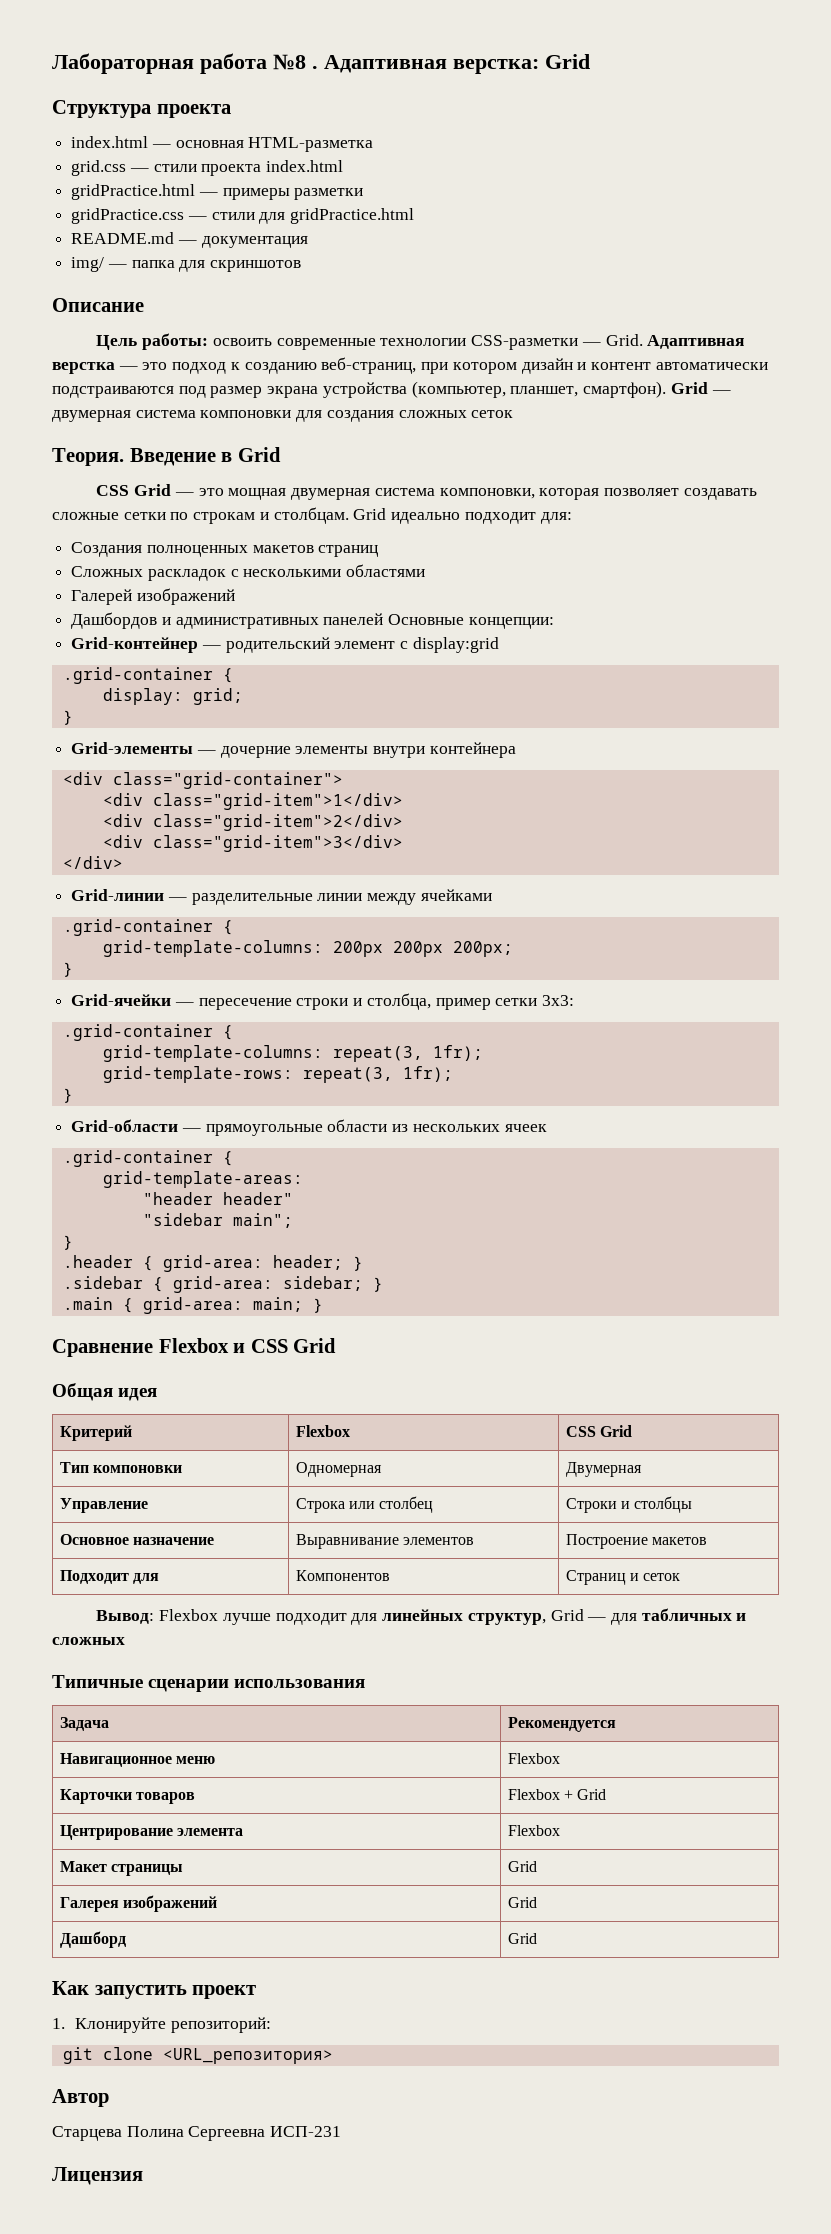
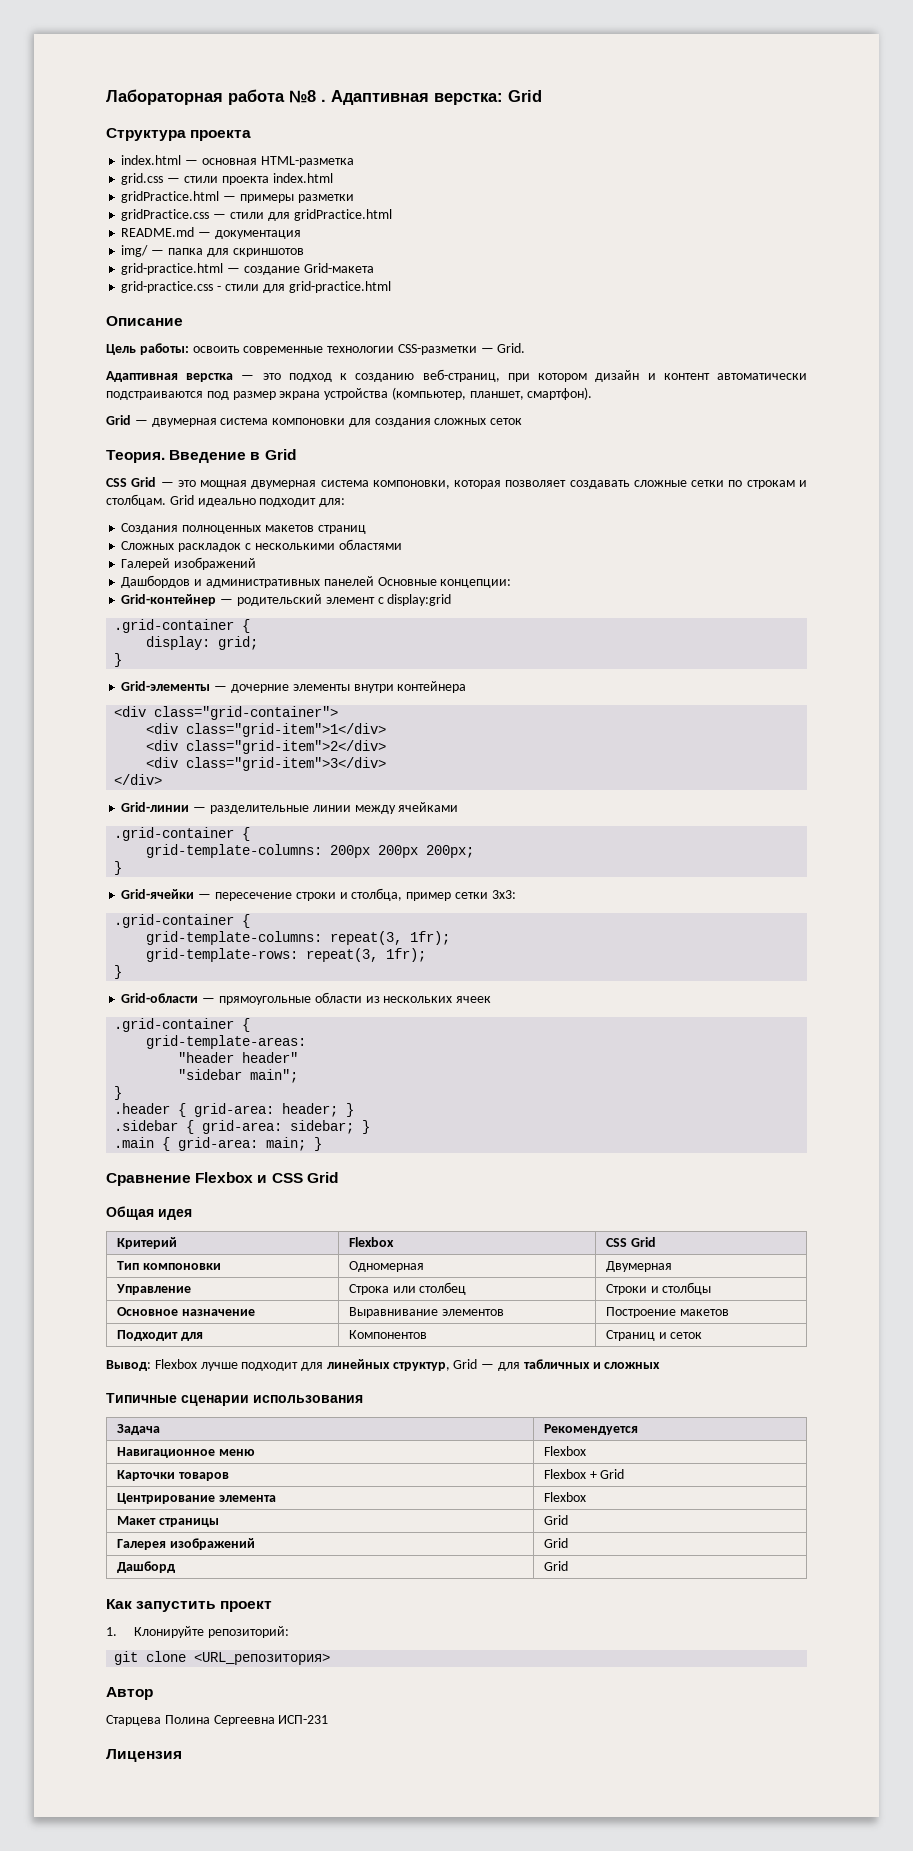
(302, 266) none -> [121,263,374,275] [121,281,391,293] // grid-practice.html — cоздание Grid-макета // grid-practice.css - стили для grid-practice.html
(643, 340) none -> (526, 348) //
(667, 389) none -> (593, 393) //

